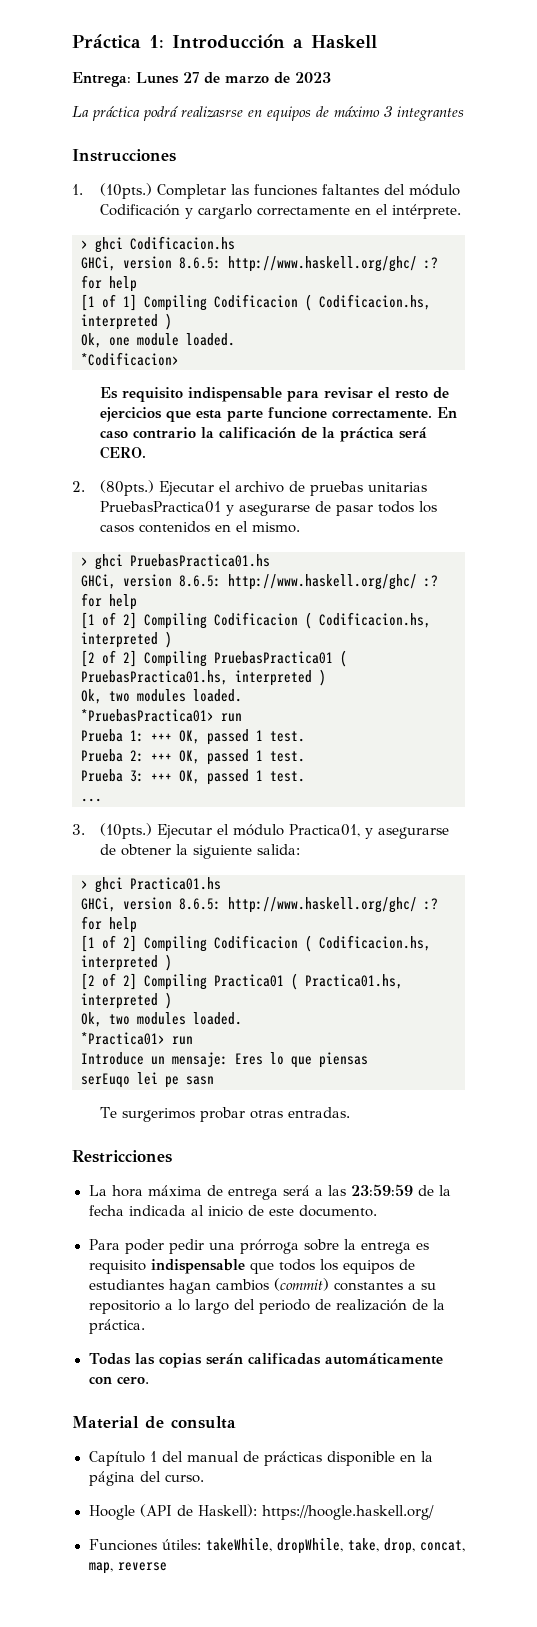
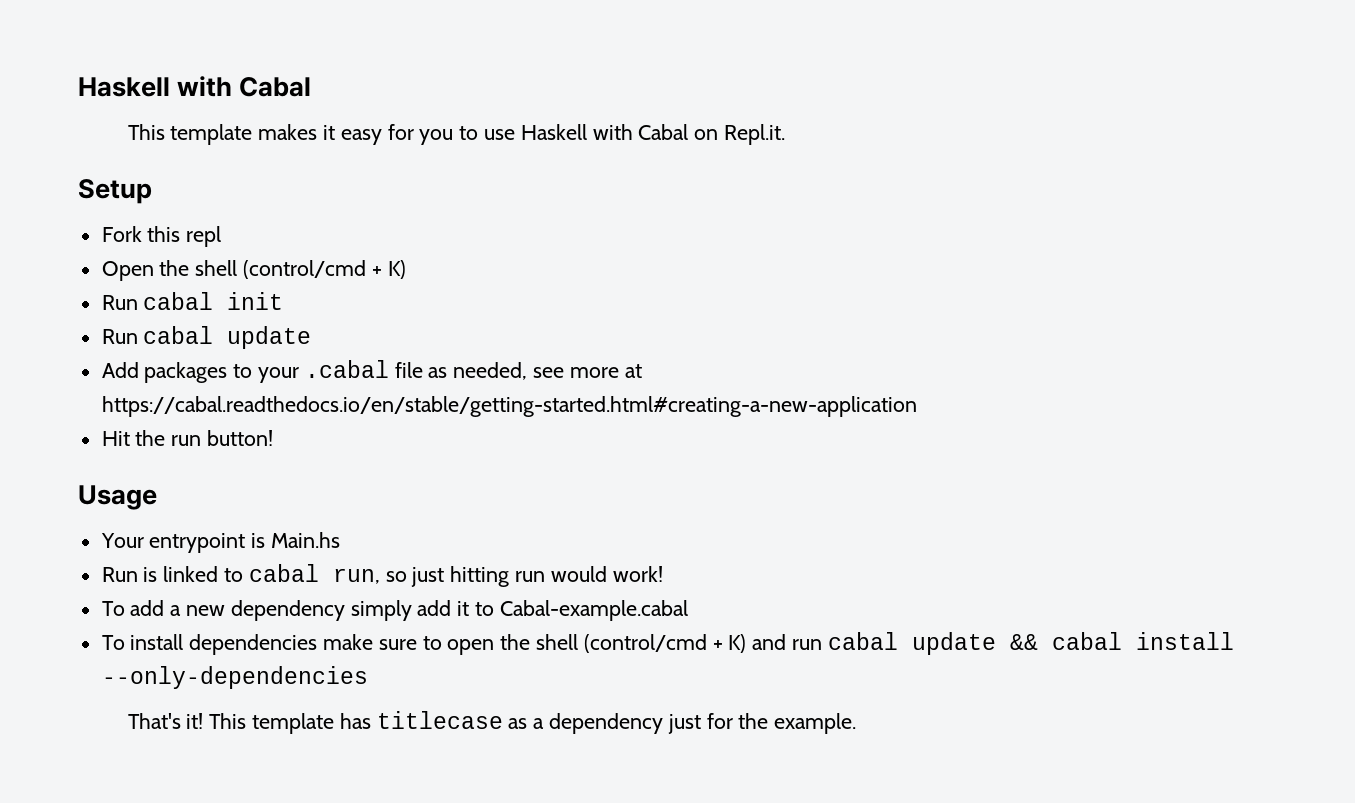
[72,34,377,49] [72,72,331,87] [72,106,464,121] [72,149,176,162] [72,183,460,199] [99,204,461,219] [81,236,235,253] [81,256,438,272] [81,275,137,292] [81,294,431,311] [81,313,172,330] [81,333,235,348] [81,352,179,366] [99,387,449,402] [99,407,457,422] [99,427,427,442] [99,446,146,459] [72,480,427,496] [99,501,437,516] [99,521,300,533] [81,554,270,570] [81,574,438,590] [81,593,137,610] [81,612,431,629] [81,631,172,648] [81,650,347,667] [81,669,326,686] [81,689,242,704] [81,709,242,722] [81,729,305,745] [81,749,305,765] [81,769,305,785] [81,798,102,802] [72,823,449,839] [99,844,300,859] [81,877,221,893] [81,897,438,913] [81,916,137,933] [81,935,431,952] [81,954,172,971] [81,973,403,990] [81,992,172,1009] [81,1012,242,1027] [81,1032,193,1045] [81,1052,368,1068] [81,1072,214,1088] [99,1107,350,1122] [72,1150,172,1163] [88,1184,451,1200] [88,1205,377,1217] [88,1239,429,1254] [88,1259,415,1274] [88,1278,436,1294] [88,1299,445,1314] [88,1319,145,1334] [88,1353,444,1368] [88,1376,149,1384] [72,1416,236,1429] [88,1451,433,1466] [88,1471,204,1486] [88,1504,434,1520] [88,1538,465,1554] [88,1562,167,1574] Práctica 1: Introducción a Haskell // Entrega: Lunes 27 de marzo de 2023 // La práctica podrá realizasrse en equipos de máximo 3 integrantes // Instrucciones // 1. (10pts.) Completar las funciones faltantes del módulo Codificación y cargarlo correctamente en el intérprete. // > ghci Codificacion.hs // GHCi, version 8.6.5: http://www.haskell.org/ghc/ :? for help // [1 of 1] Compiling Codificacion ( Codificacion.hs, interpreted ) // Ok, one module loaded. // *Codificacion> // Es requisito indispensable para revisar el resto de ejercicios que esta parte funcione correctamente. En caso contrario la calificación de la práctica será CERO. // 2. (80pts.) Ejecutar el archivo de pruebas unitarias PruebasPractica01 y asegurarse de pasar todos los casos contenidos en el mismo. // > ghci PruebasPractica01.hs // GHCi, version 8.6.5: http://www.haskell.org/ghc/ :? for help // [1 of 2] Compiling Codificacion ( Codificacion.hs, interpreted ) // [2 of 2] Compiling PruebasPractica01 ( PruebasPractica01.hs, interpreted ) // Ok, two modules loaded. // *PruebasPractica01> run // Prueba 1: +++ OK, passed 1 test. // Prueba 2: +++ OK, passed 1 test. // Prueba 3: +++ OK, passed 1 test. // ... // 3. (10pts.) Ejecutar el módulo Practica01, y asegurarse de obtener la siguiente salida: // > ghci Practica01.hs // GHCi, version 8.6.5: http://www.haskell.org/ghc/ :? for help // [1 of 2] Compiling Codificacion ( Codificacion.hs, interpreted ) // [2 of 2] Compiling Practica01 ( Practica01.hs, interpreted ) // Ok, two modules loaded. // *Practica01> run // Introduce un mensaje: Eres lo que piensas // serEuqo lei pe sasn // Te surgerimos probar otras entradas. // Restricciones // La hora máxima de entrega será a las 23:59:59 de la fecha indicada al inicio de este documento. // Para poder pedir una prórroga sobre la entrega es requisito indispensable que todos los equipos de estudiantes hagan cambios (commit) constantes a su repositorio a lo largo del periodo de realización de la práctica. // Todas las copias serán calificadas automáticamente con cero. // Material de consulta // Capítulo 1 del manual de prácticas disponible en la página del curso. // Hoogle (API de Haskell): https://hoogle.haskell.org/ // Funciones útiles: takeWhile, dropWhile, take, drop, concat, map, reverse -> [78,76,312,97] [127,124,786,145] [78,179,152,204] [101,226,222,247] [101,260,406,281] [101,292,284,310] [101,326,312,349] [101,360,642,383] [101,396,917,417] [101,430,274,446] [78,485,157,510] [100,532,341,553] [101,564,663,587] [101,600,688,621] [101,632,1234,655] [101,666,368,689] [127,711,857,734] Haskell with Cabal // This template makes it easy for you to use Haskell with Cabal on Repl.it. // Setup // Fork this repl // Open the shell (control/cmd + K) // Run cabal init // Run cabal update // Add packages to your .cabal file as needed, see more at https://cabal.readthedocs.io/en/stable/getting-started.html#creating-a-new-application // Hit the run button! // Usage // Your entrypoint is Main.hs // Run is linked to cabal run, so just hitting run would work! // To add a new dependency simply add it to Cabal-example.cabal // To install dependencies make sure to open the shell (control/cmd + K) and run cabal update && cabal install --only-dependencies // That's it! This template has titlecase as a dependency just for the example.

